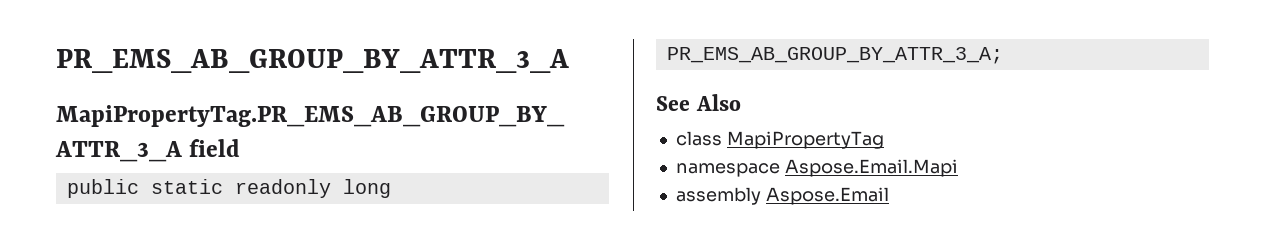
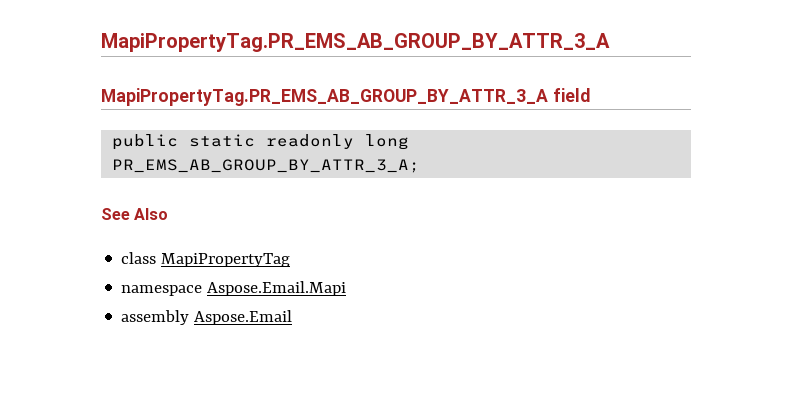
[56,49,569,73] PR_EMS_AB_GROUP_BY_ATTR_3_A -> [101,33,610,52] MapiPropertyTag.PR_EMS_AB_GROUP_BY_ATTR_3_A

